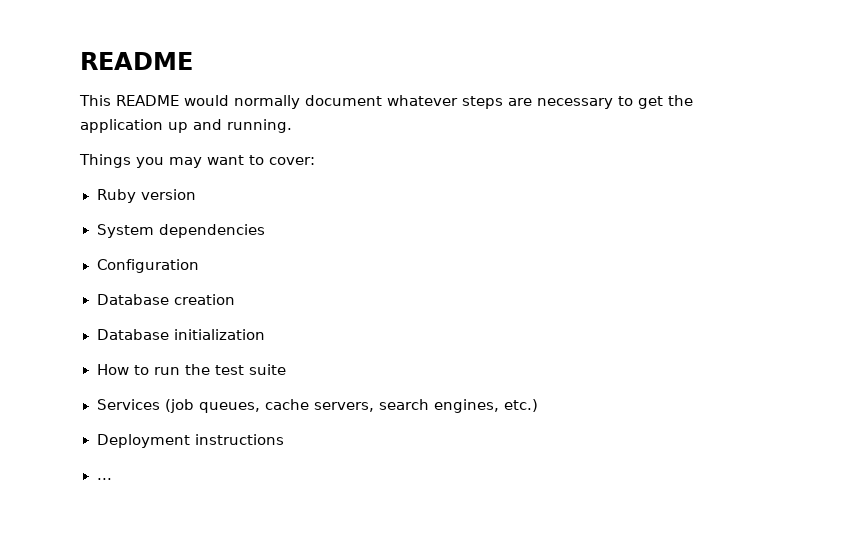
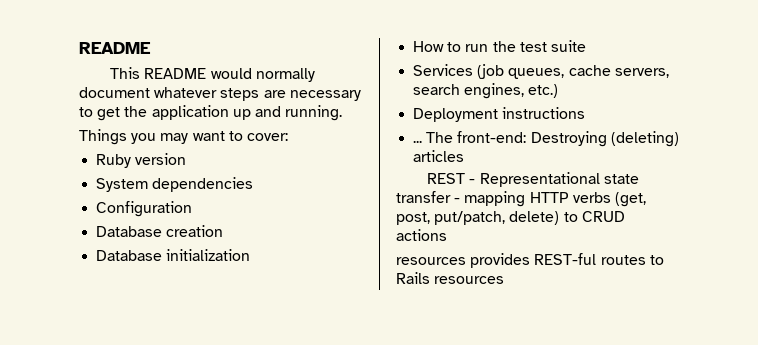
(112, 479) none -> [426,131,679,147] [413,150,465,162] [427,172,639,187] [396,191,646,207] [396,211,625,225] [396,229,447,241] [396,253,664,268] [396,272,505,284] The front-end: Destroying (deleting) articles // REST - Representational state transfer - mapping HTTP verbs (get, post, put/patch, delete) to CRUD actions // resources provides REST-ful routes to Rails resources

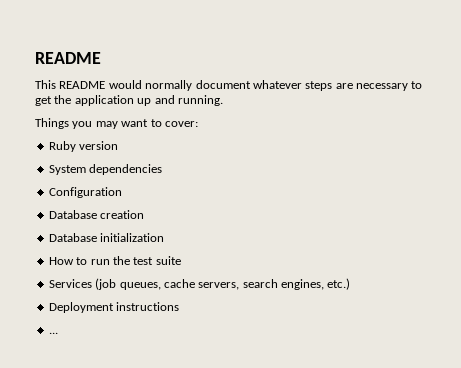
[426,131,679,147] [413,150,465,162] [427,172,639,187] [396,191,646,207] [396,211,625,225] [396,229,447,241] [396,253,664,268] [396,272,505,284] The front-end: Destroying (deleting) articles // REST - Representational state transfer - mapping HTTP verbs (get, post, put/patch, delete) to CRUD actions // resources provides REST-ful routes to Rails resources -> (58, 333) none

